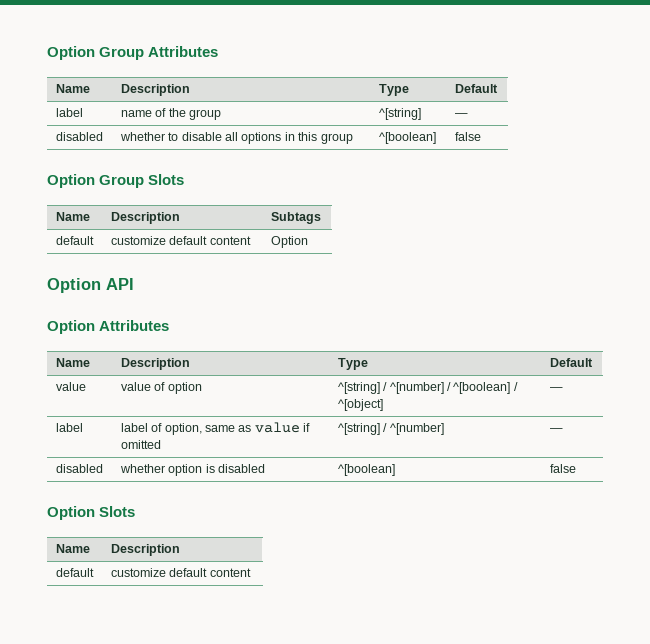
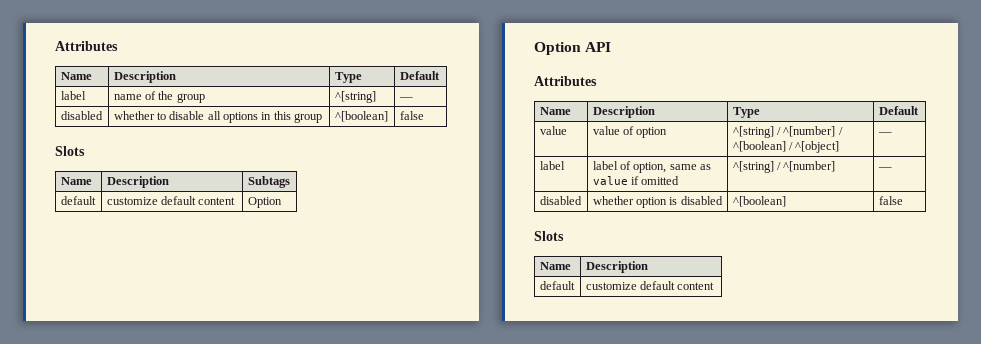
[47,46,145,60] Option Group -> (55, 46) none
[47,174,145,188] Option Group -> (424, 115) none
[47,320,95,334] Option -> (612, 47) none
[47,506,95,520] Option -> (903, 200) none

